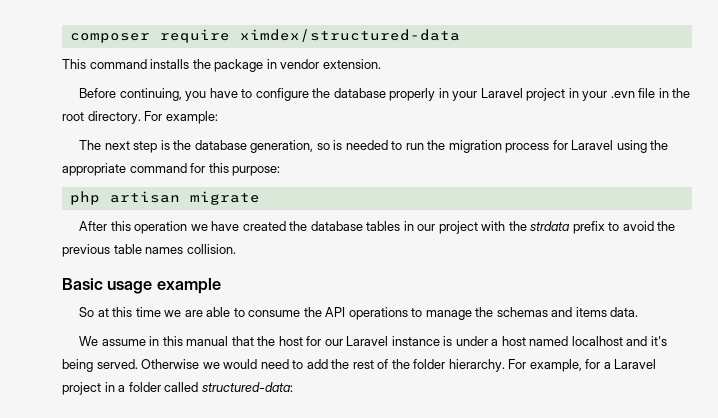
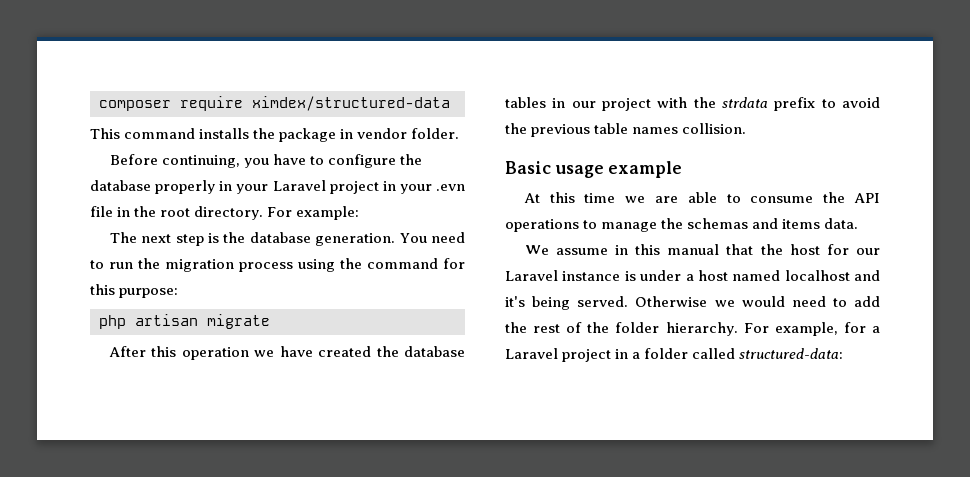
[322,59,381,69] extension. -> [411,128,460,139] folder.
[250,140,388,153] generation, so is needed -> [315,232,465,246] generation. You need
[552,140,614,150] for Laravel -> (293, 267) none
[62,163,126,176] appropriate -> (362, 263) none
[79,307,109,317] So at -> [523,193,540,203] At

